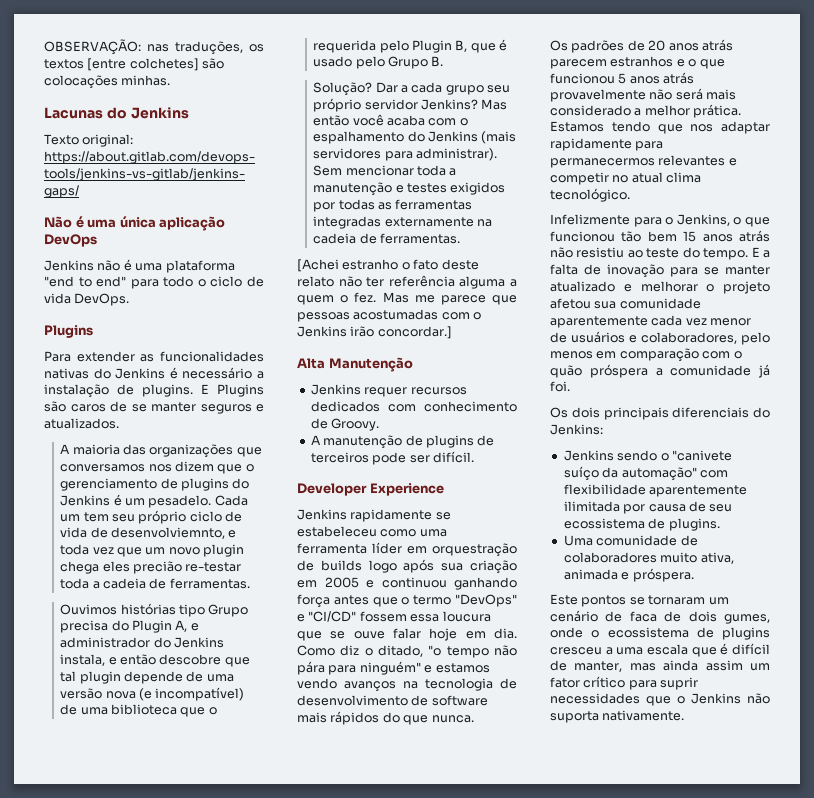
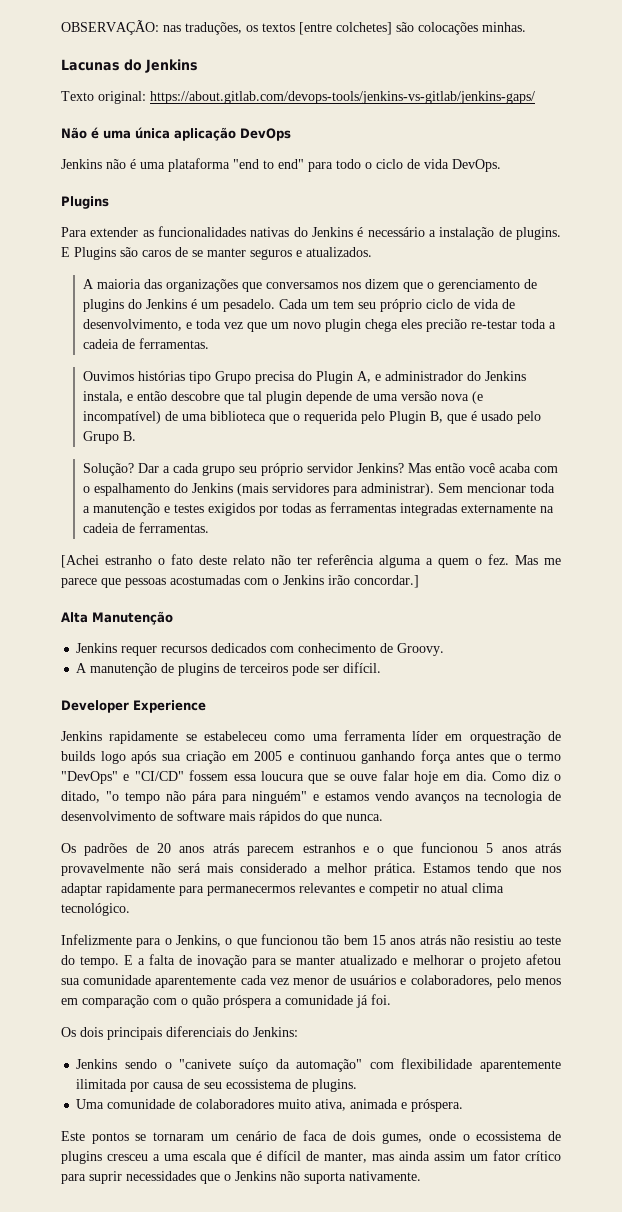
[111,527,226,539] desenvolviemnto, -> [82,319,182,331] desenvolvimento,

